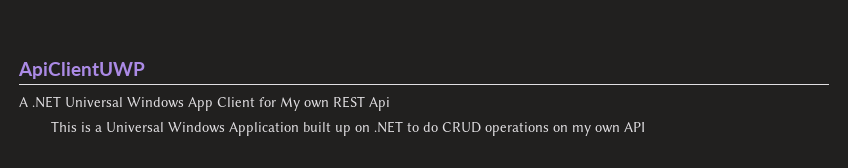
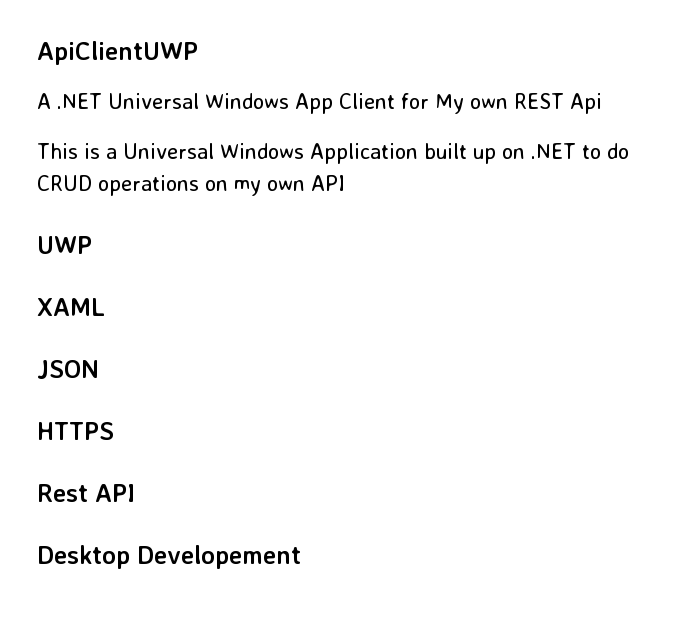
(646, 127) none -> [37,236,92,254] [37,298,105,316] [37,360,99,379] [37,422,114,440] [37,484,135,502] [37,545,301,569] // UWP // XAML // JSON // HTTPS // Rest API // Desktop Developement

